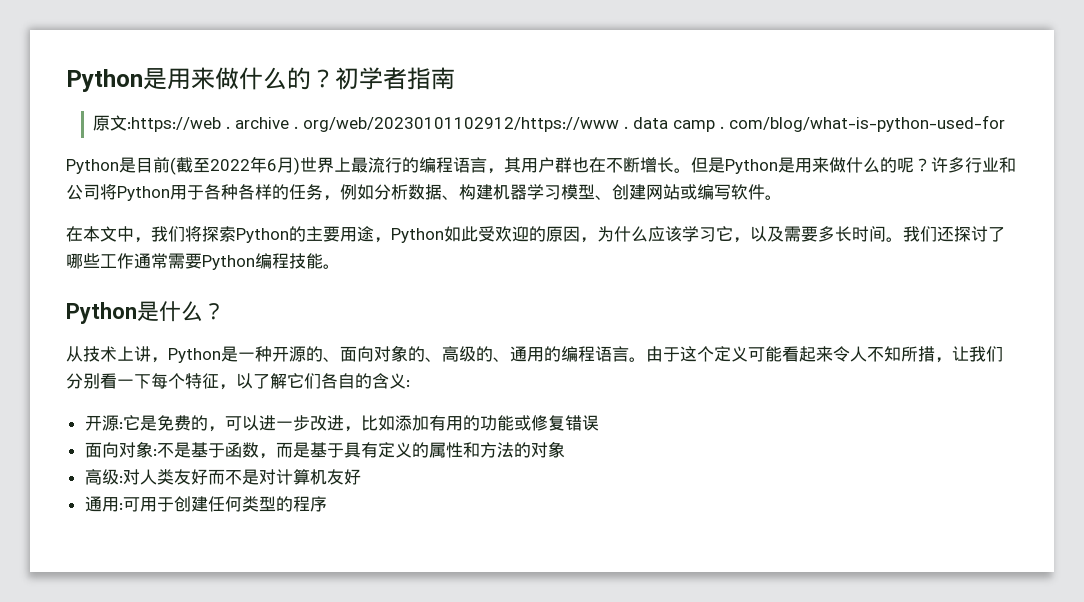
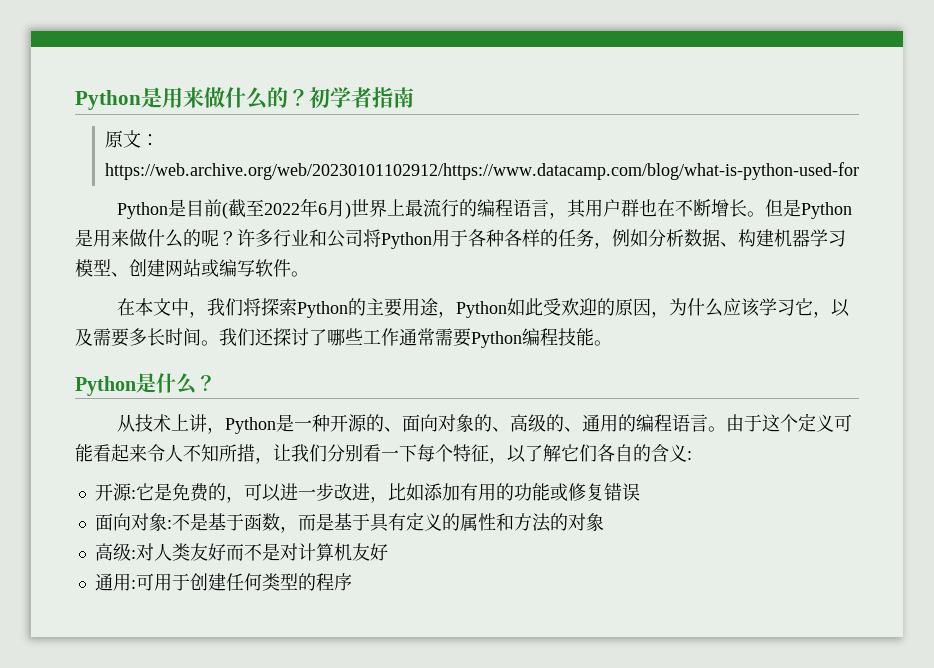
[127,115,1006,132] :https://web . archive . org/web/20230101102912/https://www . data camp . com/blog/what-is-python-used-for -> [140,134,159,146] [104,162,859,180] ：https://web.archive.org/web/20230101102912/https://www.datacamp.com/blog/what-is-python-used-for

